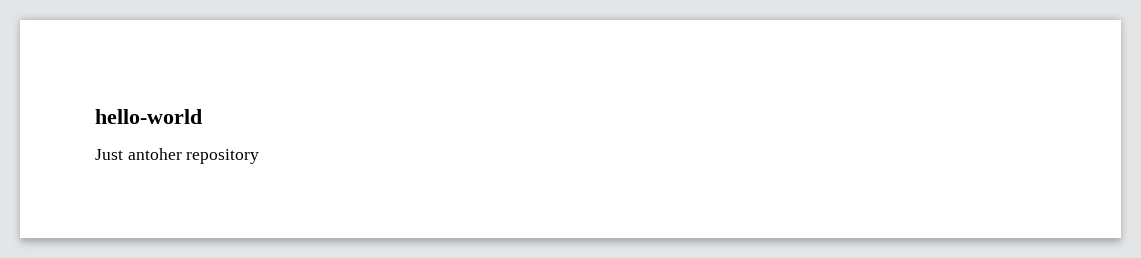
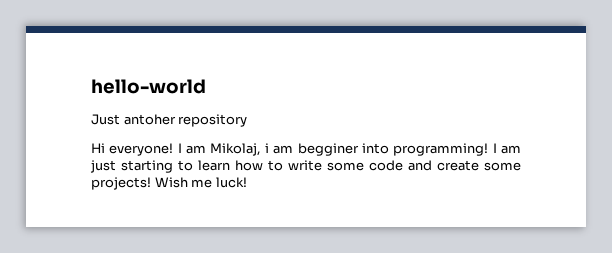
(260, 156) none -> [91,143,521,156] [90,160,521,173] [91,177,247,190] // Hi everyone! I am Mikolaj, i am begginer into programming! I am just starting to learn how to write some code and create some projects! Wish me luck!

